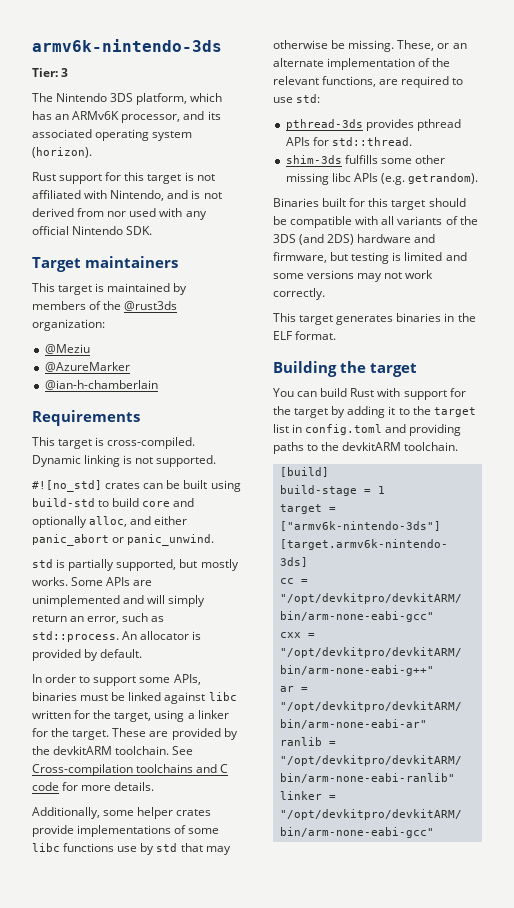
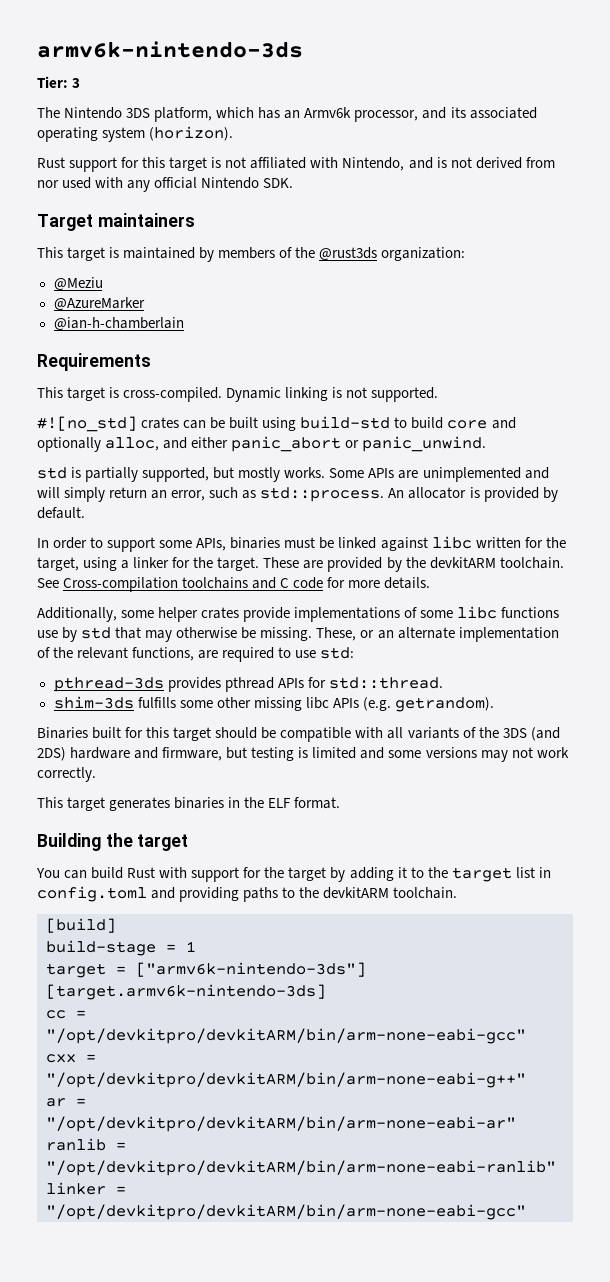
[72,111,120,120] ARMv6K -> [304,107,352,118] Armv6k

